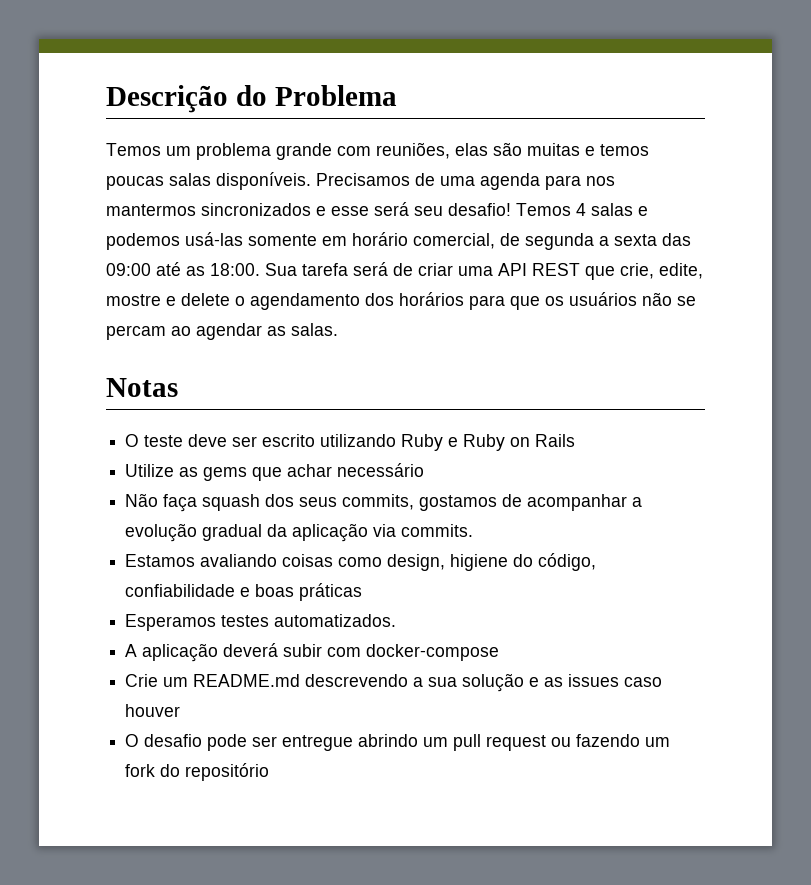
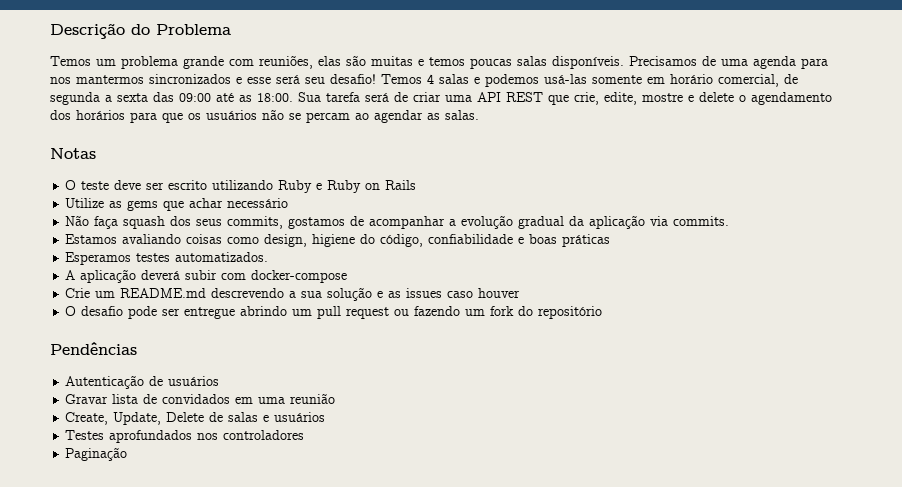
(270, 772) none -> [50,342,137,355] [65,375,220,389] [65,393,336,404] [65,412,326,425] [65,430,305,443] [65,447,128,461] // Pendências // Autenticação de usuários // Gravar lista de convidados em uma reunião // Create, Update, Delete de salas e usuários // Testes aprofundados nos controladores // Paginação

